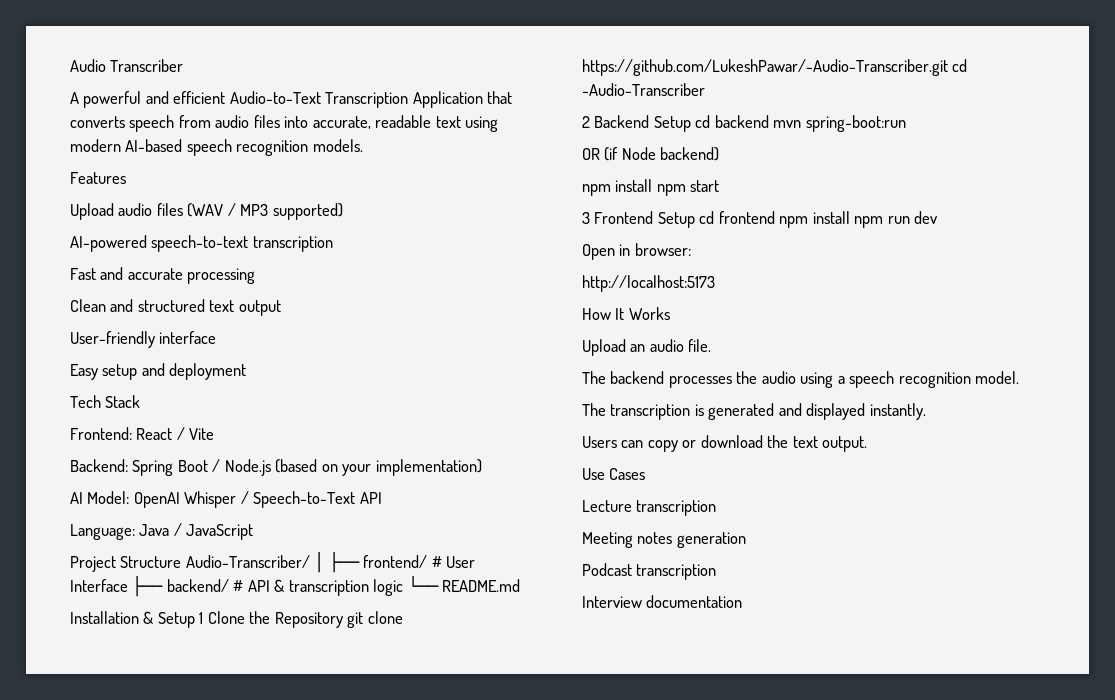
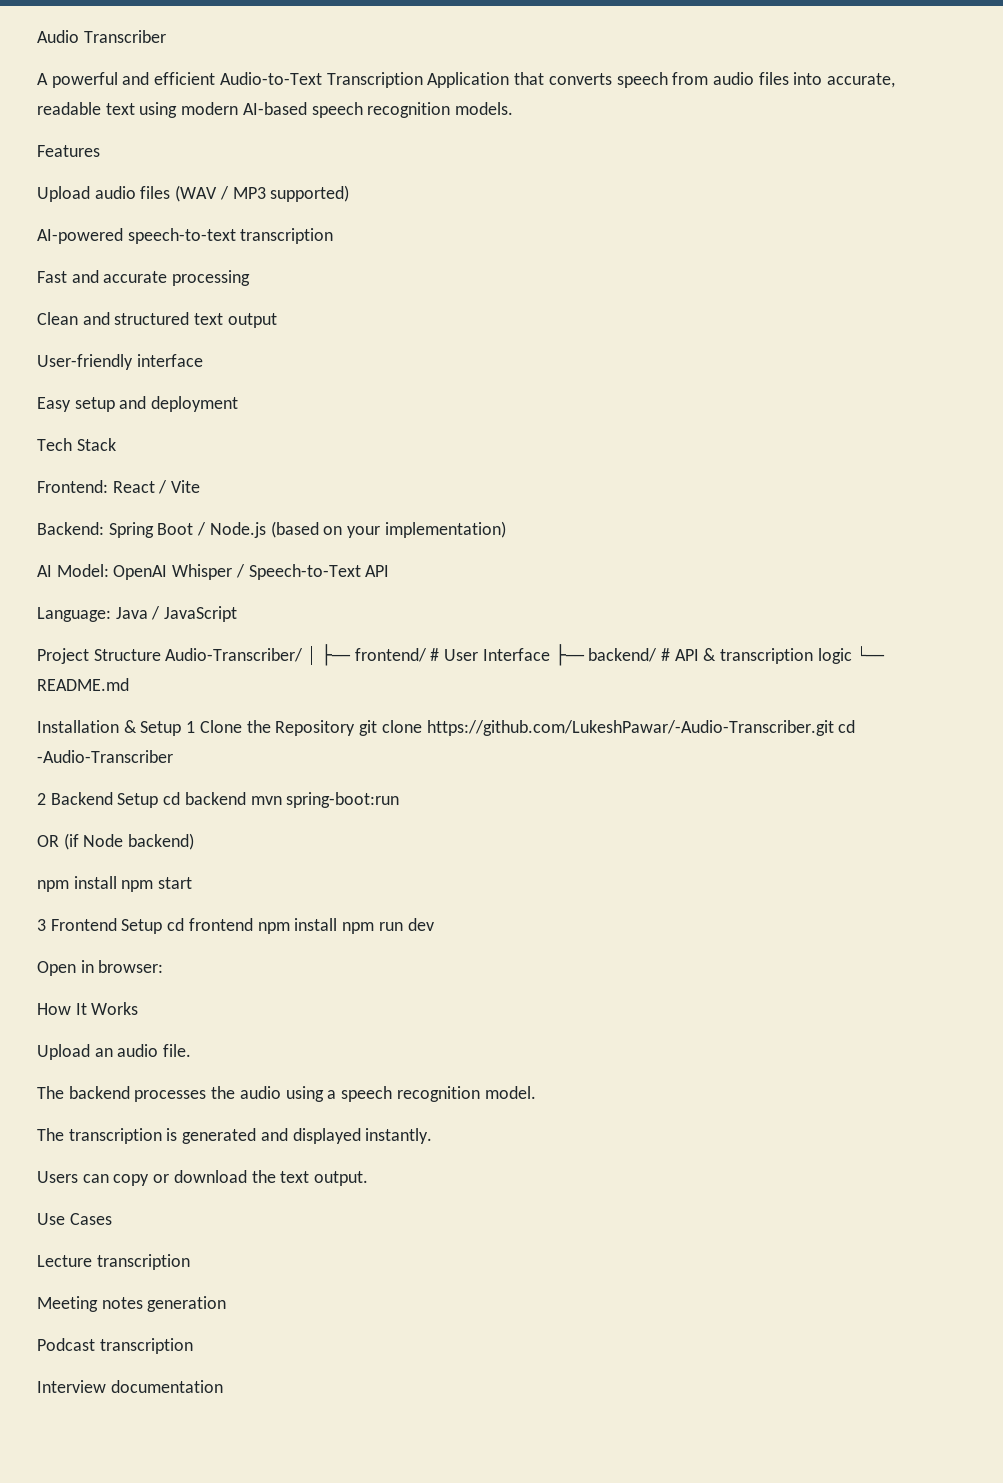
[582,275,715,292] // http://localhost:5173 -> (164, 966) none

